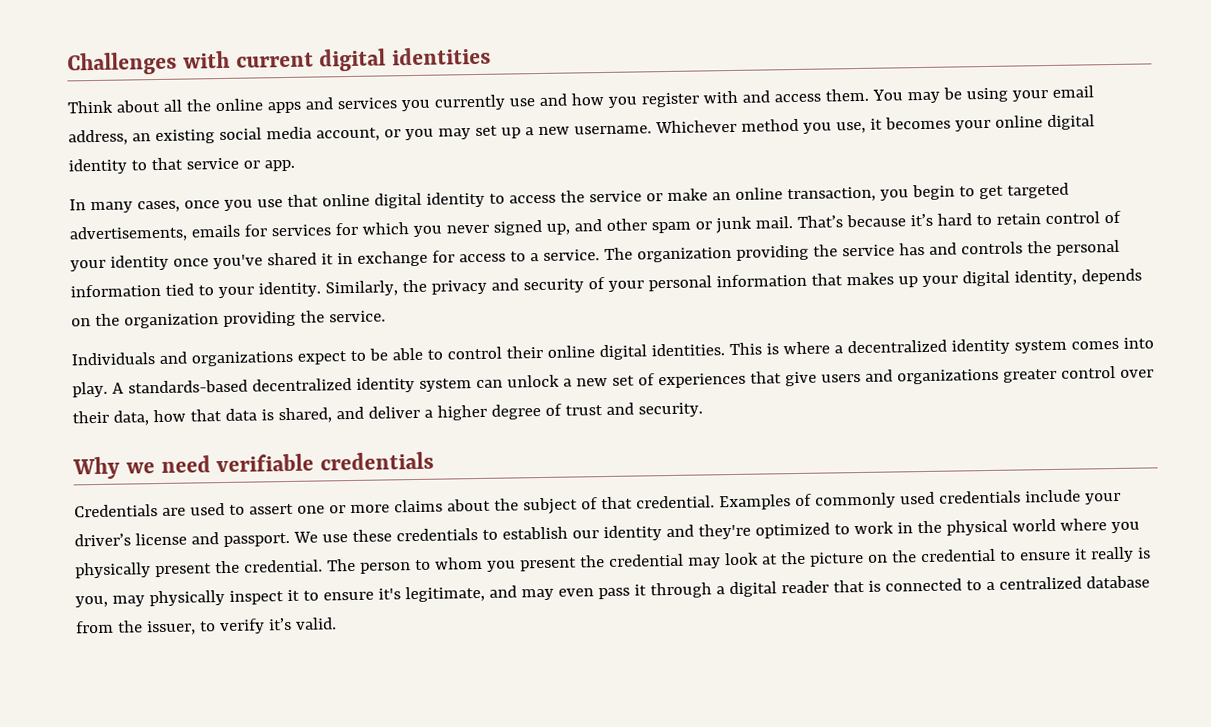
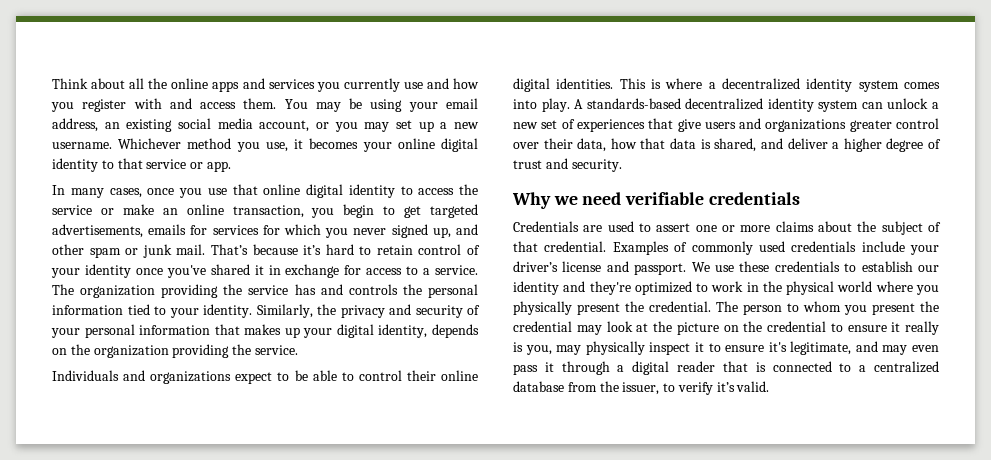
[67,46,491,76] Challenges with current digital identities // -> (52, 83) none

